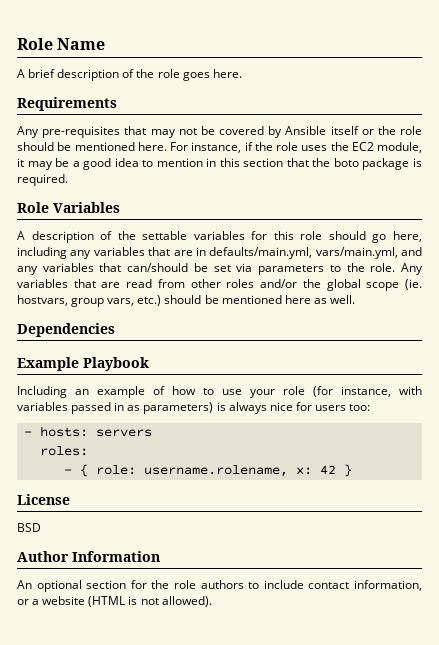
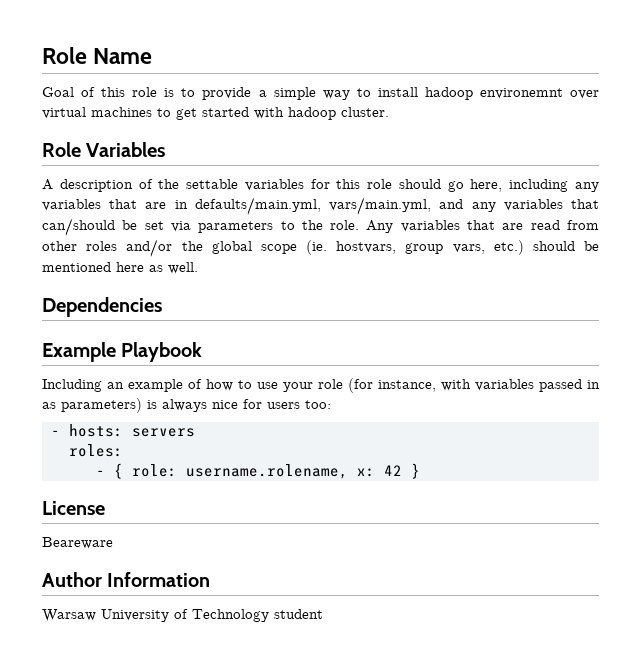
[17,69,242,81] [17,97,117,111] [17,126,423,138] [17,142,422,153] [17,158,422,170] [17,174,68,186] A brief description of the role goes here. // Requirements // Any pre-requisites that may not be covered by Ansible itself or the role should be mentioned here. For instance, if the role uses the EC2 module, it may be a good idea to mention in this section that the boto package is required. -> [42,87,599,100] [42,107,389,120] Goal of this role is to provide a simple way to install hadoop environemnt over virtual machines to get started with hadoop cluster.
[17,523,41,532] BSD -> [42,537,113,549] Beareware
[17,580,422,592] [17,596,212,607] An optional section for the role authors to include contact information, or a website (HTML is not allowed). -> [42,609,323,622] Warsaw University of Technology student

